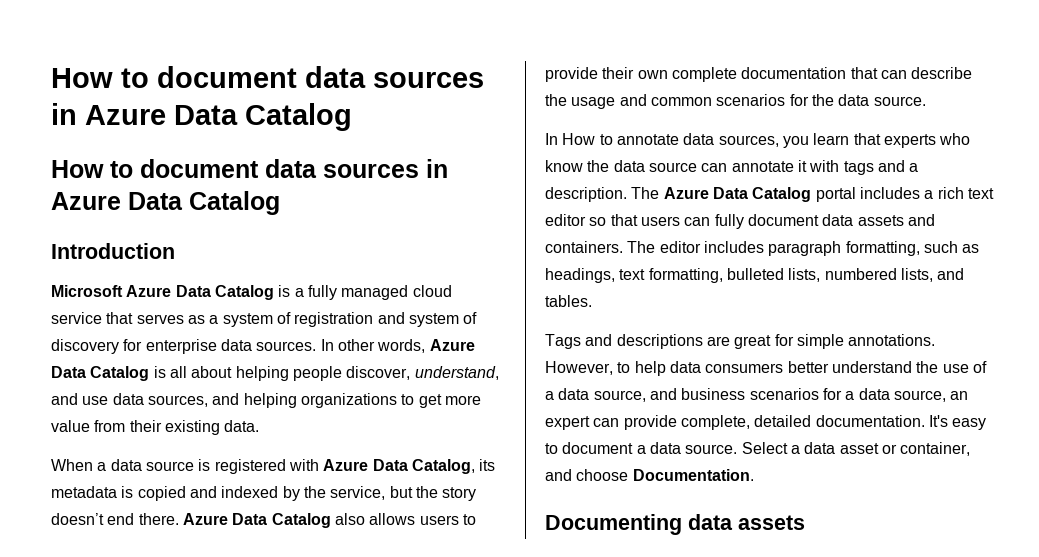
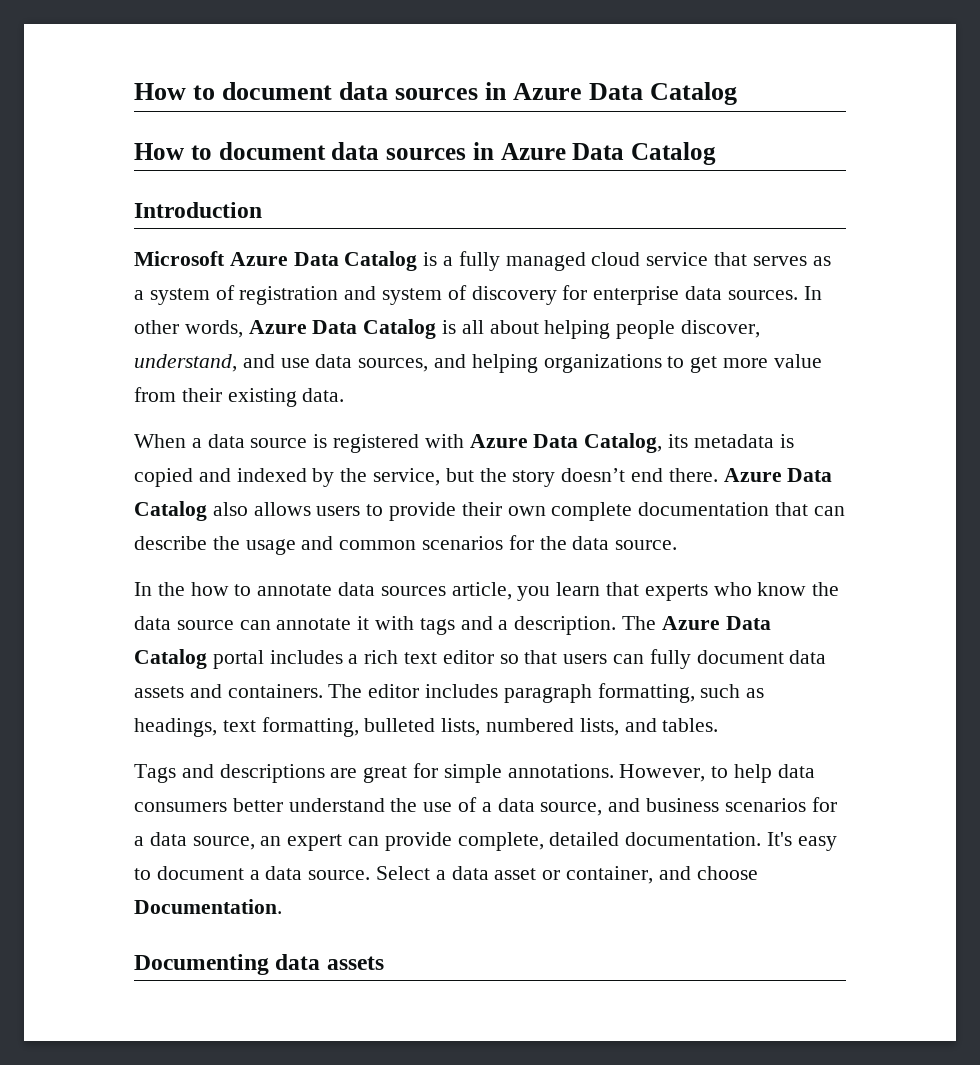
[562,133,596,145] How -> [157,582,229,596] the how
[718,135,779,147] sources, -> [380,582,512,600] sources article,

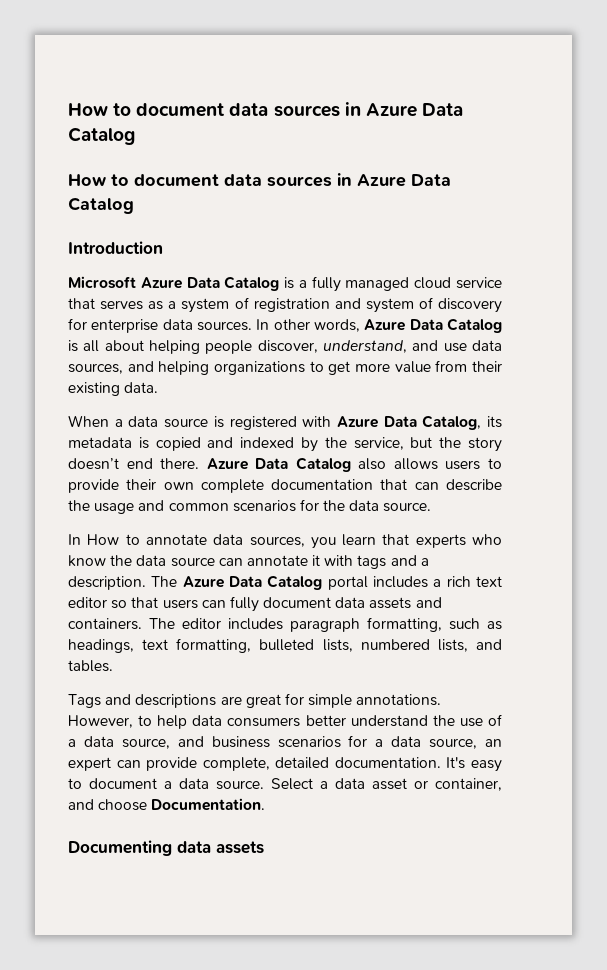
[157,582,229,596] the how -> [87,534,120,545] How
[380,582,512,600] sources article, -> [249,536,305,547] sources,

